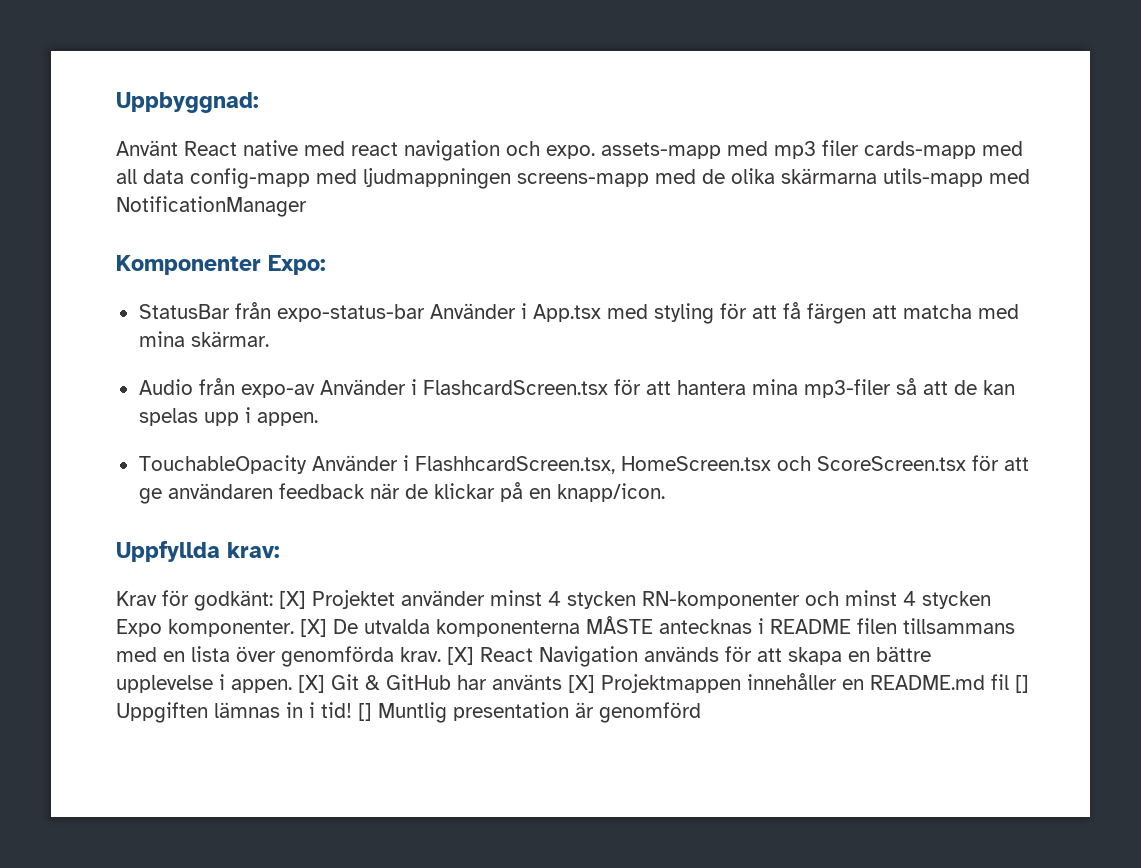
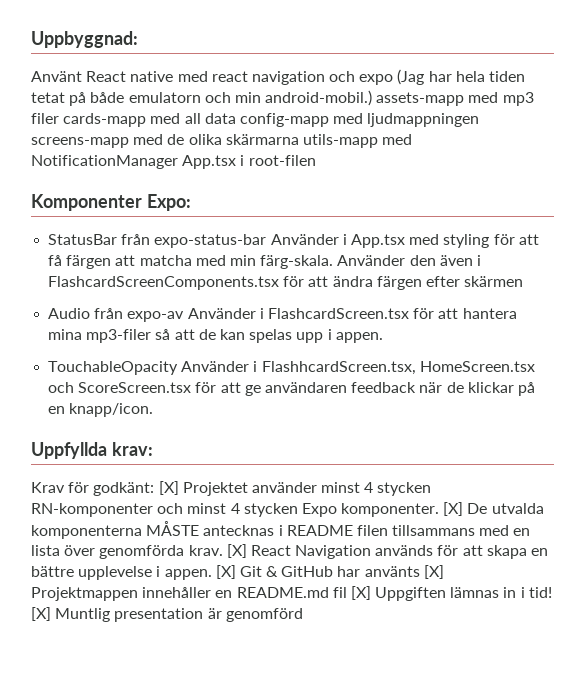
[546,145,595,159] expo. -> [359,69,526,85] [31,90,373,106] expo (Jag har hela tiden tetat på både emulatorn och min android-mobil.)
(307, 206) none -> [182,155,316,169] App.tsx i root-filen
[138,331,269,347] mina skärmar. -> [229,255,481,269] [48,276,524,290] min färg-skala. Använder den även i FlashcardScreenComponents.tsx för att ändra färgen efter skärmen
[1015,675,1029,693] [] -> [350,586,371,600] [X]
[358,703,372,721] [] -> [31,607,51,621] [X]

